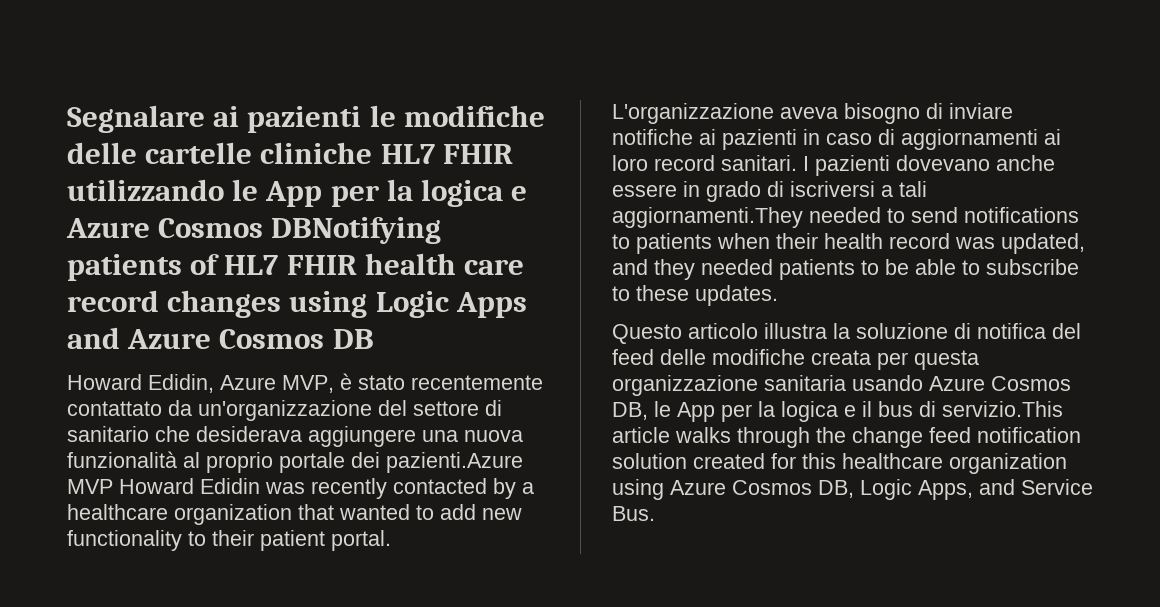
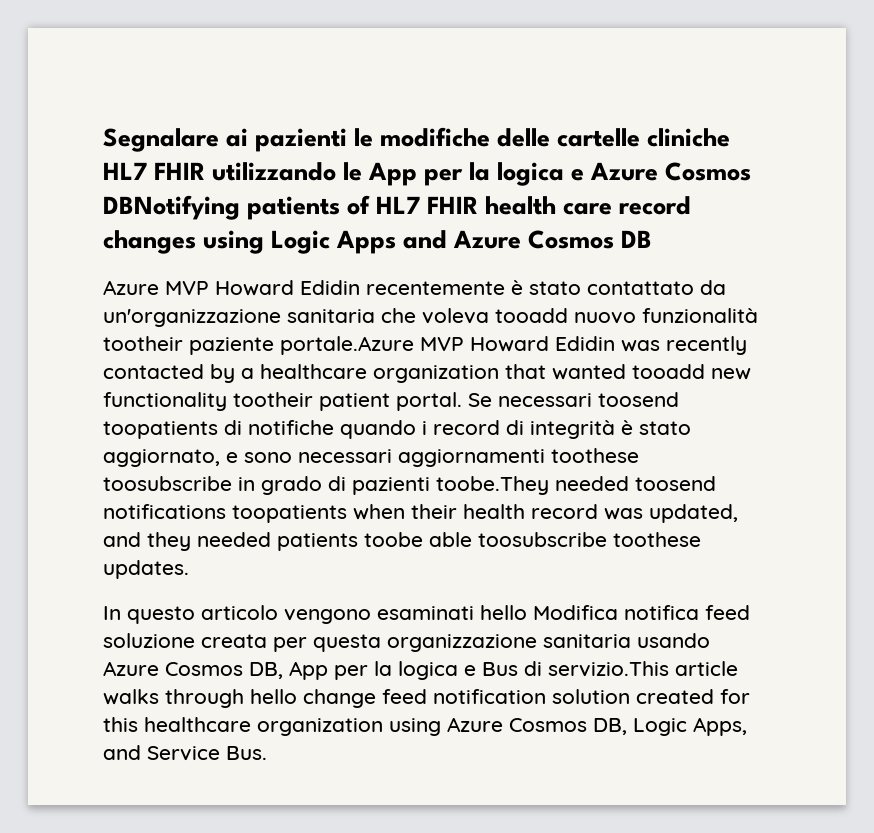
[67,373,543,393] Howard Edidin, Azure MVP, è stato recentemente -> [103,280,581,296] Azure MVP Howard Edidin recentemente è stato
[378,400,502,416] [67,426,523,447] [67,451,523,473] del settore di sanitario che desiderava aggiungere una nuova funzionalità al proprio portale dei pazienti.Azure -> [287,308,758,324] [103,336,414,355] sanitaria che voleva tooadd nuovo funzionalità tootheir paziente portale.Azure
[416,504,522,520] [67,530,391,551] [612,103,1013,124] [612,129,1061,150] [612,155,1055,176] [612,181,927,202] [612,207,1079,228] [612,233,712,254] to add new functionality to their patient portal. L'organizzazione aveva bisogno di inviare notifiche ai pazienti in caso di aggiornamenti ai loro record sanitari. I pazienti dovevano anche essere in grado di iscriversi a tali aggiornamenti.They needed to send notifications to patients -> [632,364,751,380] [103,392,679,411] [103,420,691,439] [103,448,639,467] [103,476,716,495] [103,504,347,523] tooadd new functionality tootheir patient portal. Se necessari toosend toopatients di notifiche quando i record di integrità è stato aggiornato, e sono necessari aggiornamenti toothese toosubscribe in grado di pazienti toobe.They needed toosend notifications toopatients
[861,259,1079,275] [612,285,778,306] [612,323,1081,344] [612,349,805,365] to be able to subscribe to these updates. // Questo articolo illustra la soluzione di notifica del feed delle modifiche -> [364,532,701,547] [103,560,189,579] [103,605,750,624] [103,633,195,648] toobe able toosubscribe toothese updates. // In questo articolo vengono esaminati hello Modifica notifica feed soluzione
[654,401,913,422] le App per la logica e il bus -> [289,661,518,680] App per la logica e Bus
[816,427,846,443] the -> [250,689,297,704] hello

